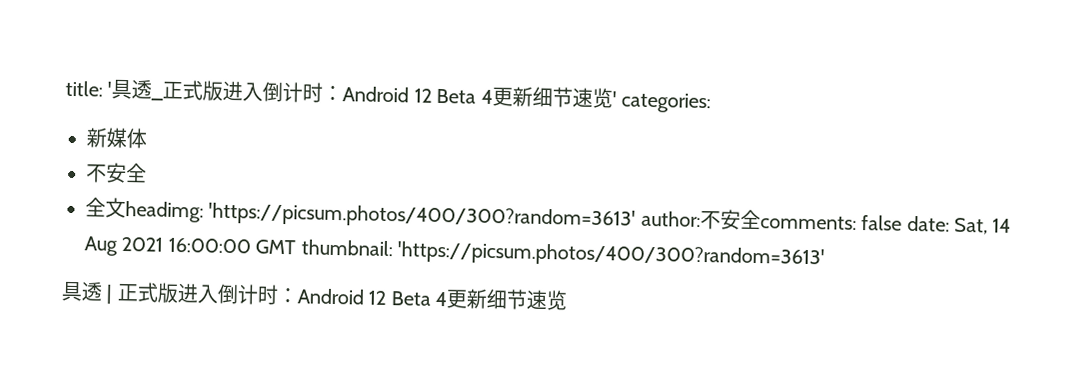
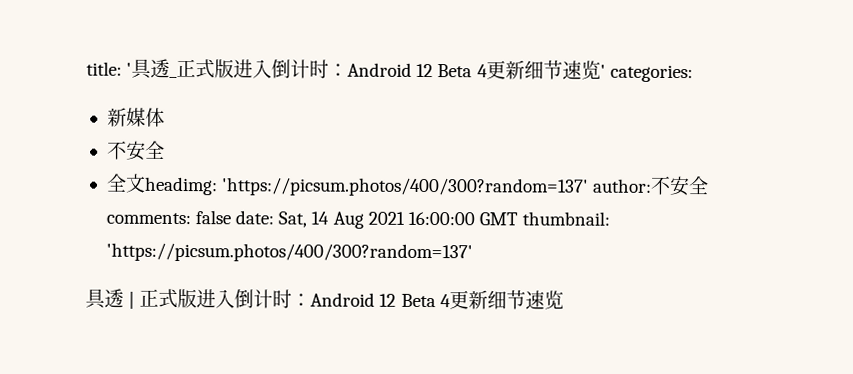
[208,202,637,231] 'https://picsum.photos/400/300?random=3613' -> [221,177,590,197] 'https://picsum.photos/400/300?random=137'
[397,241,825,270] 'https://picsum.photos/400/300?random=3613' -> [105,242,473,263] 'https://picsum.photos/400/300?random=137'

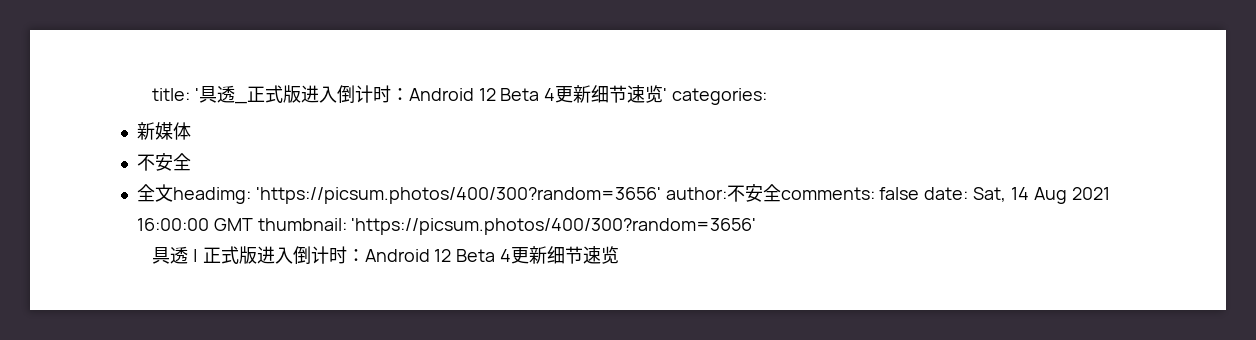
[221,177,590,197] 'https://picsum.photos/400/300?random=137' -> [255,187,661,204] 'https://picsum.photos/400/300?random=3656'
[105,242,473,263] 'https://picsum.photos/400/300?random=137' -> [351,218,757,235] 'https://picsum.photos/400/300?random=3656'

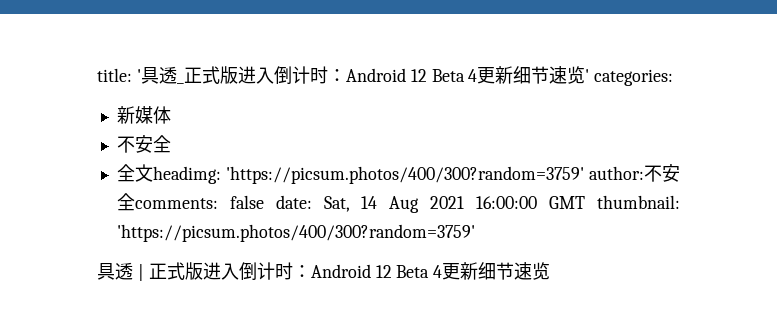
[255,187,661,204] 'https://picsum.photos/400/300?random=3656' -> [225,166,584,184] 'https://picsum.photos/400/300?random=3759'
[351,218,757,235] 'https://picsum.photos/400/300?random=3656' -> [116,224,475,242] 'https://picsum.photos/400/300?random=3759'

